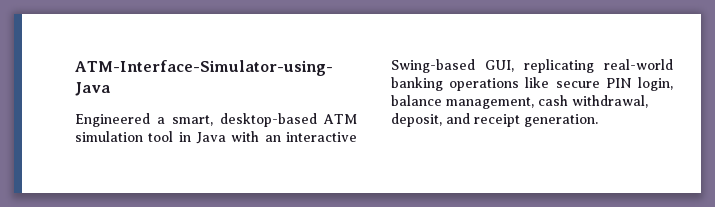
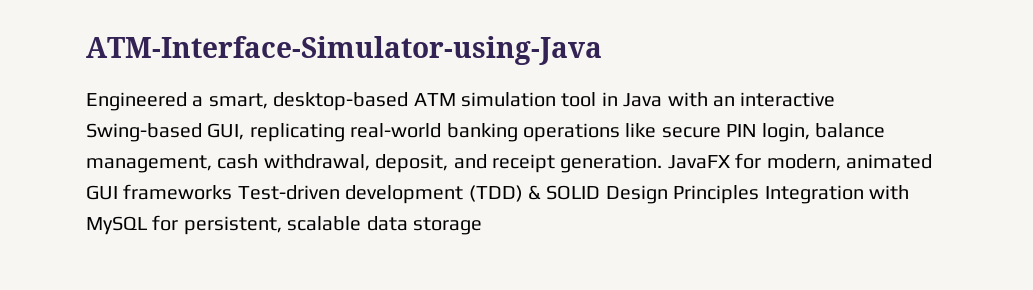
(598, 120) none -> [667,153,932,171] [86,184,909,204] [86,215,482,235] JavaFX for modern, animated GUI frameworks Test-driven development (TDD) & SOLID Design Principles Integration with MySQL for persistent, scalable data storage

